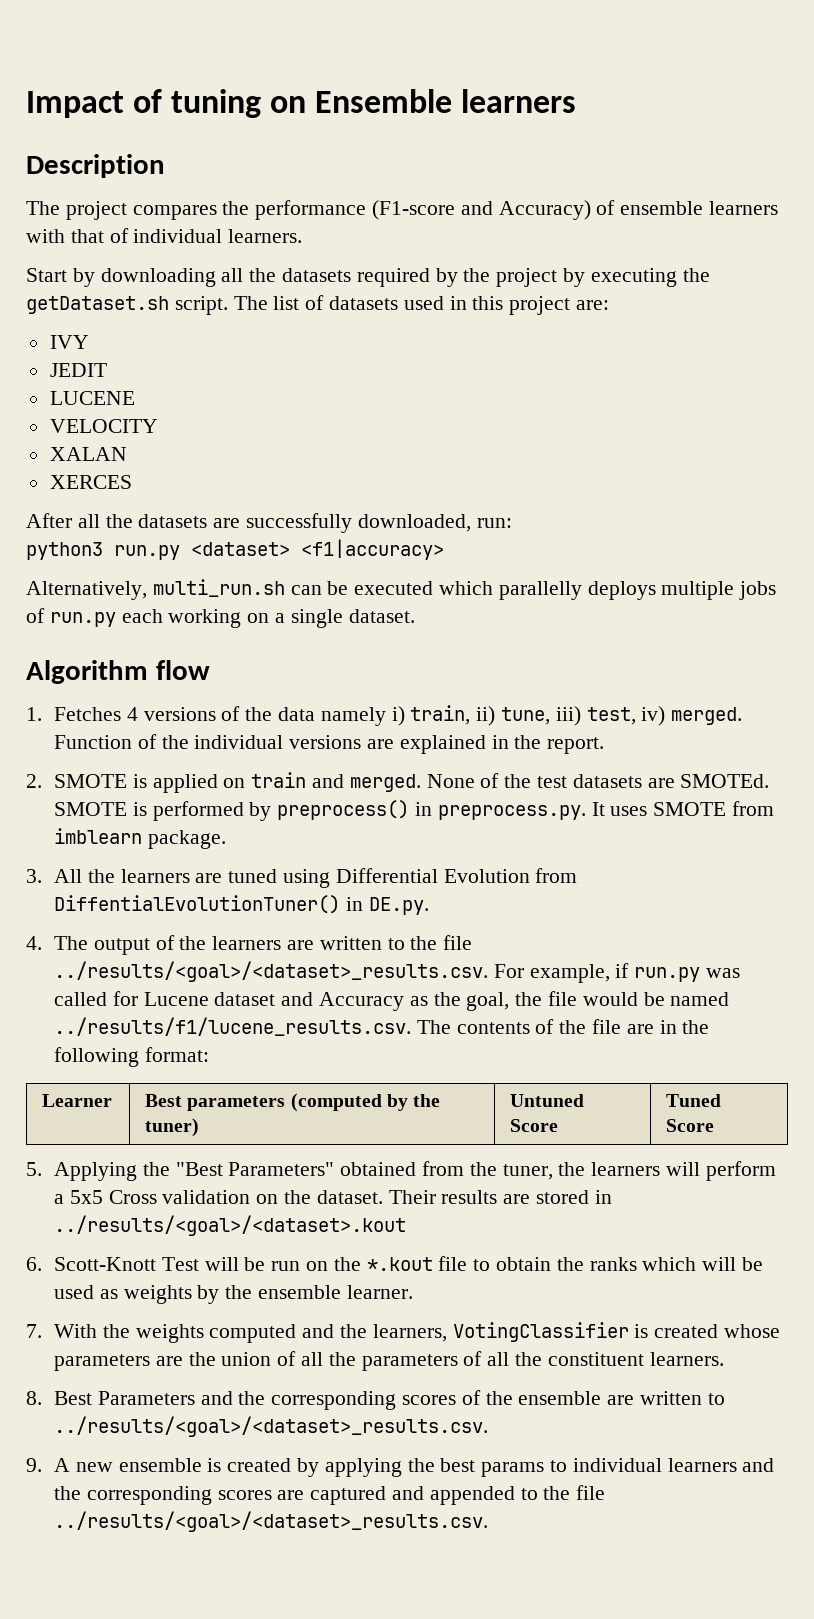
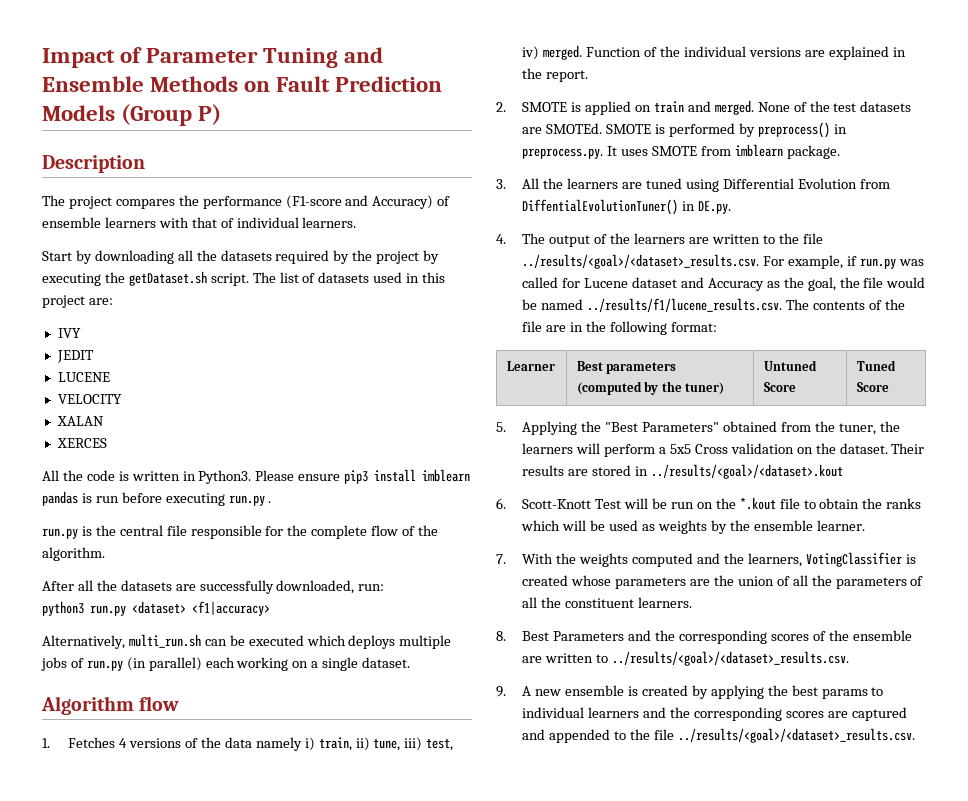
[171,89,577,118] tuning on Ensemble learners -> [146,47,384,68] [42,76,443,92] [42,104,222,126] Parameter Tuning and Ensemble Methods on Fault Prediction Models (Group P)
(132, 482) none -> [42,469,471,484] [42,491,272,506] [42,525,439,539] [42,547,105,561] // All the code is written in Python3. Please ensure pip3 install imblearn pandas is run before executing run.py . // run.py is the central file responsible for the complete flow of the algorithm.
[498,581,582,600] parallelly -> (346, 640) none
(116, 619) none -> [126,657,202,671] (in parallel)

